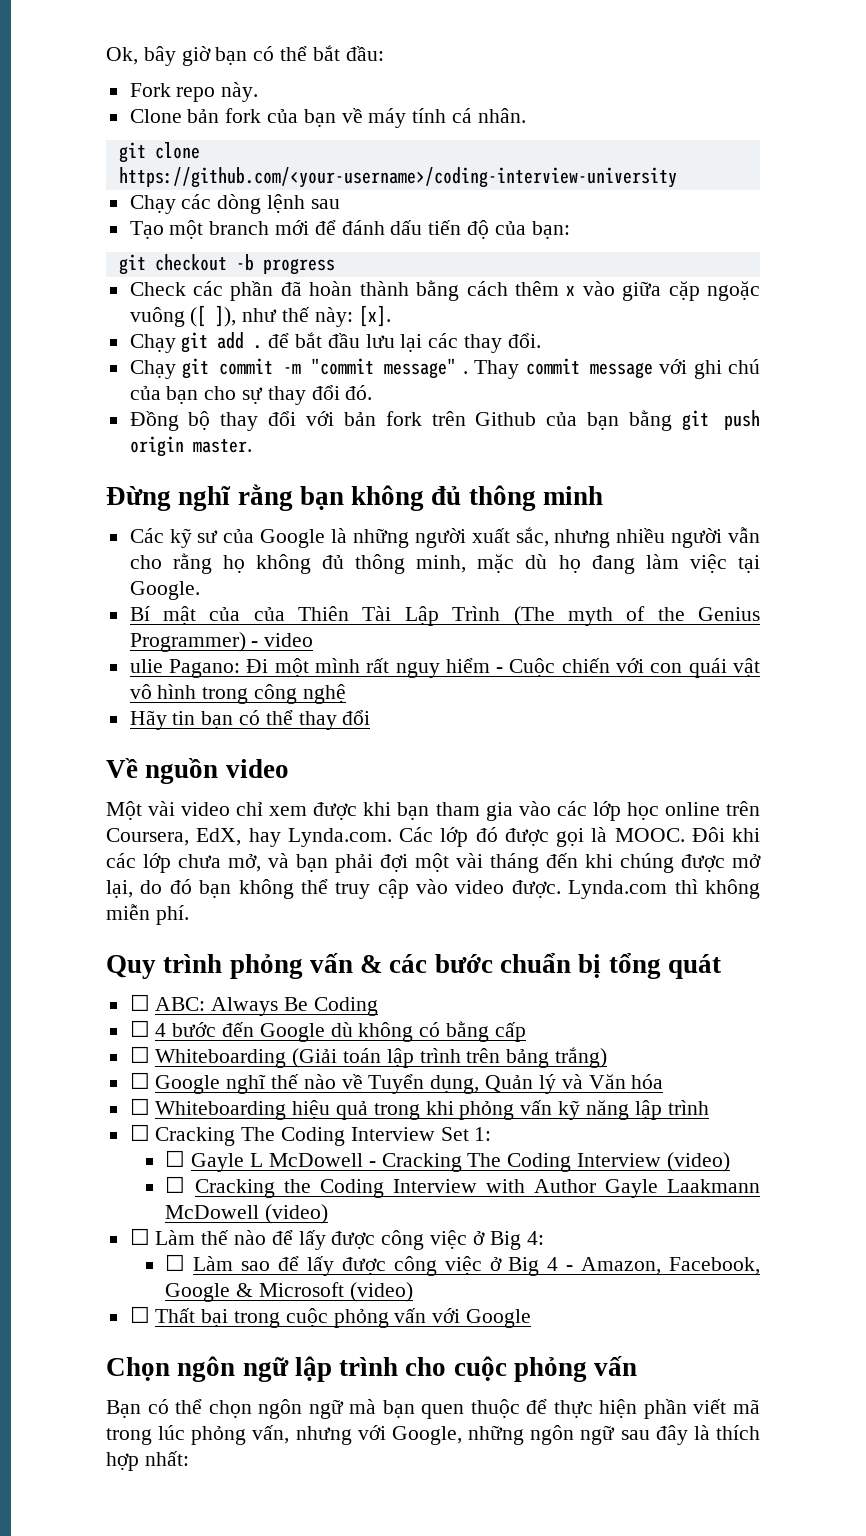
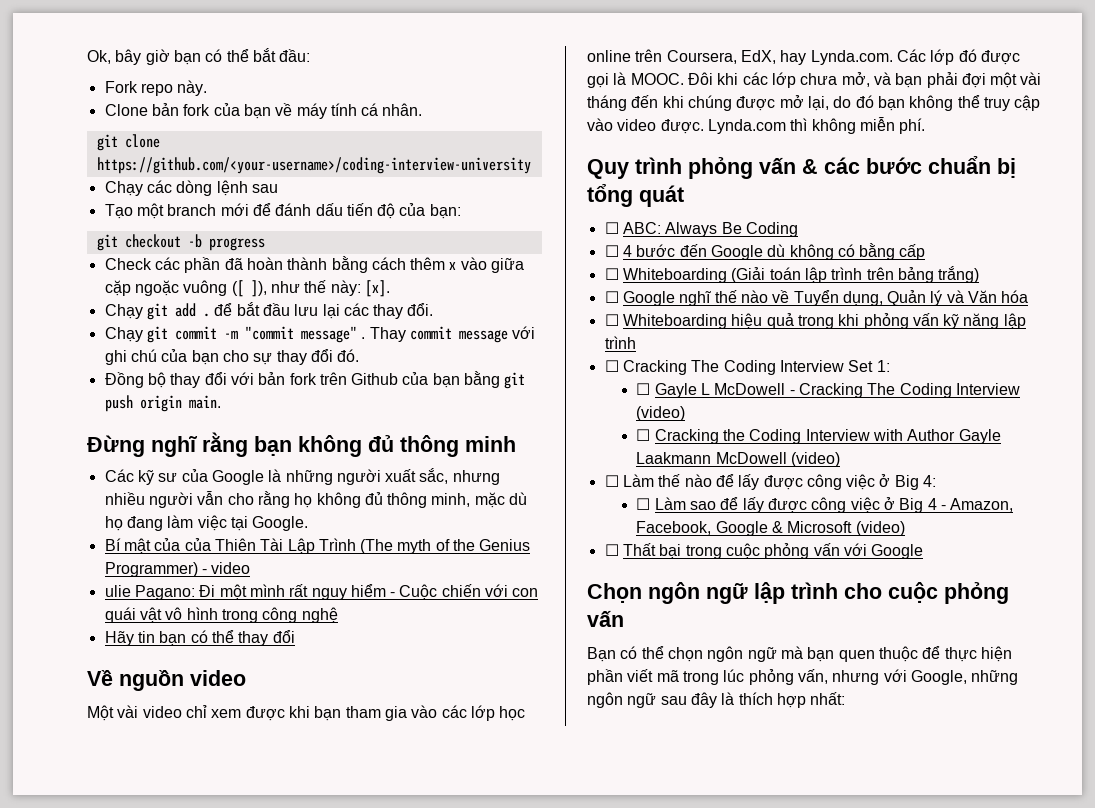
[192,439,252,453] master. -> [188,395,221,409] main.

